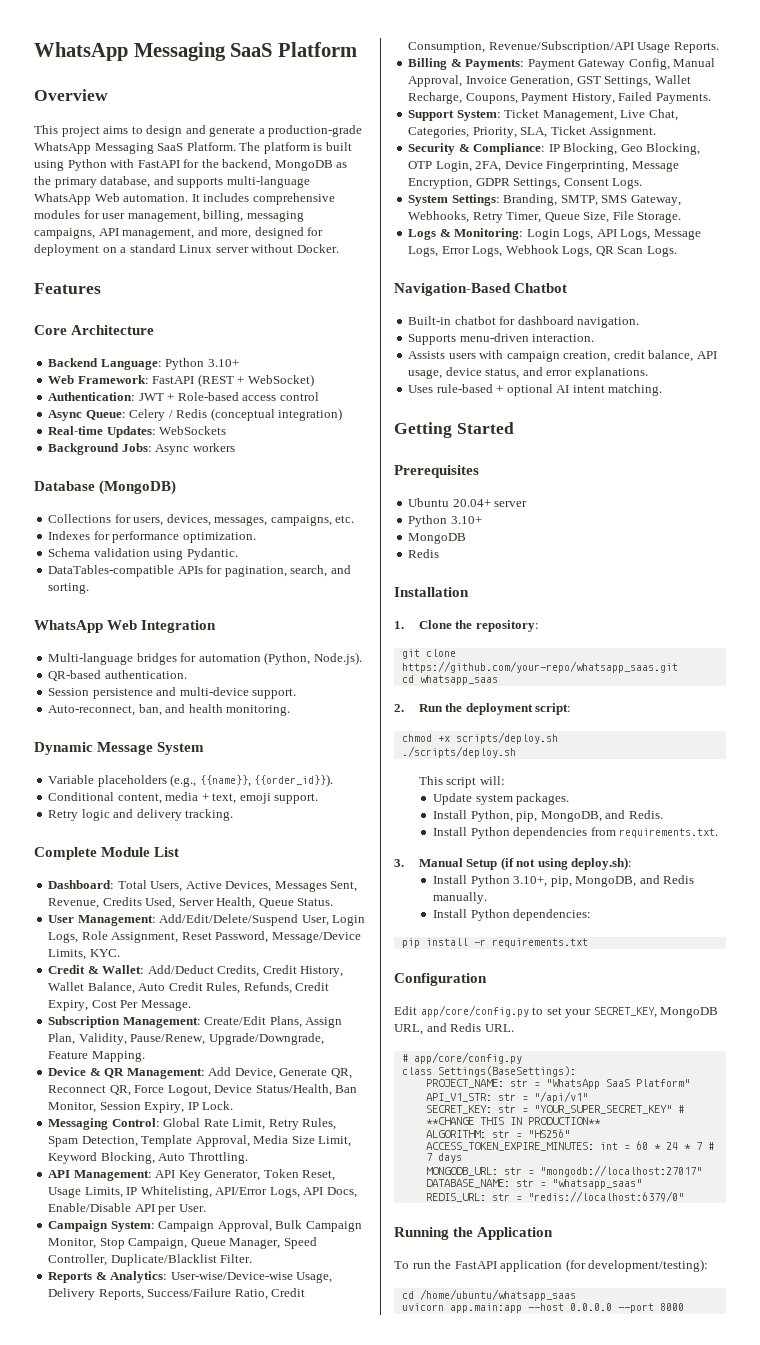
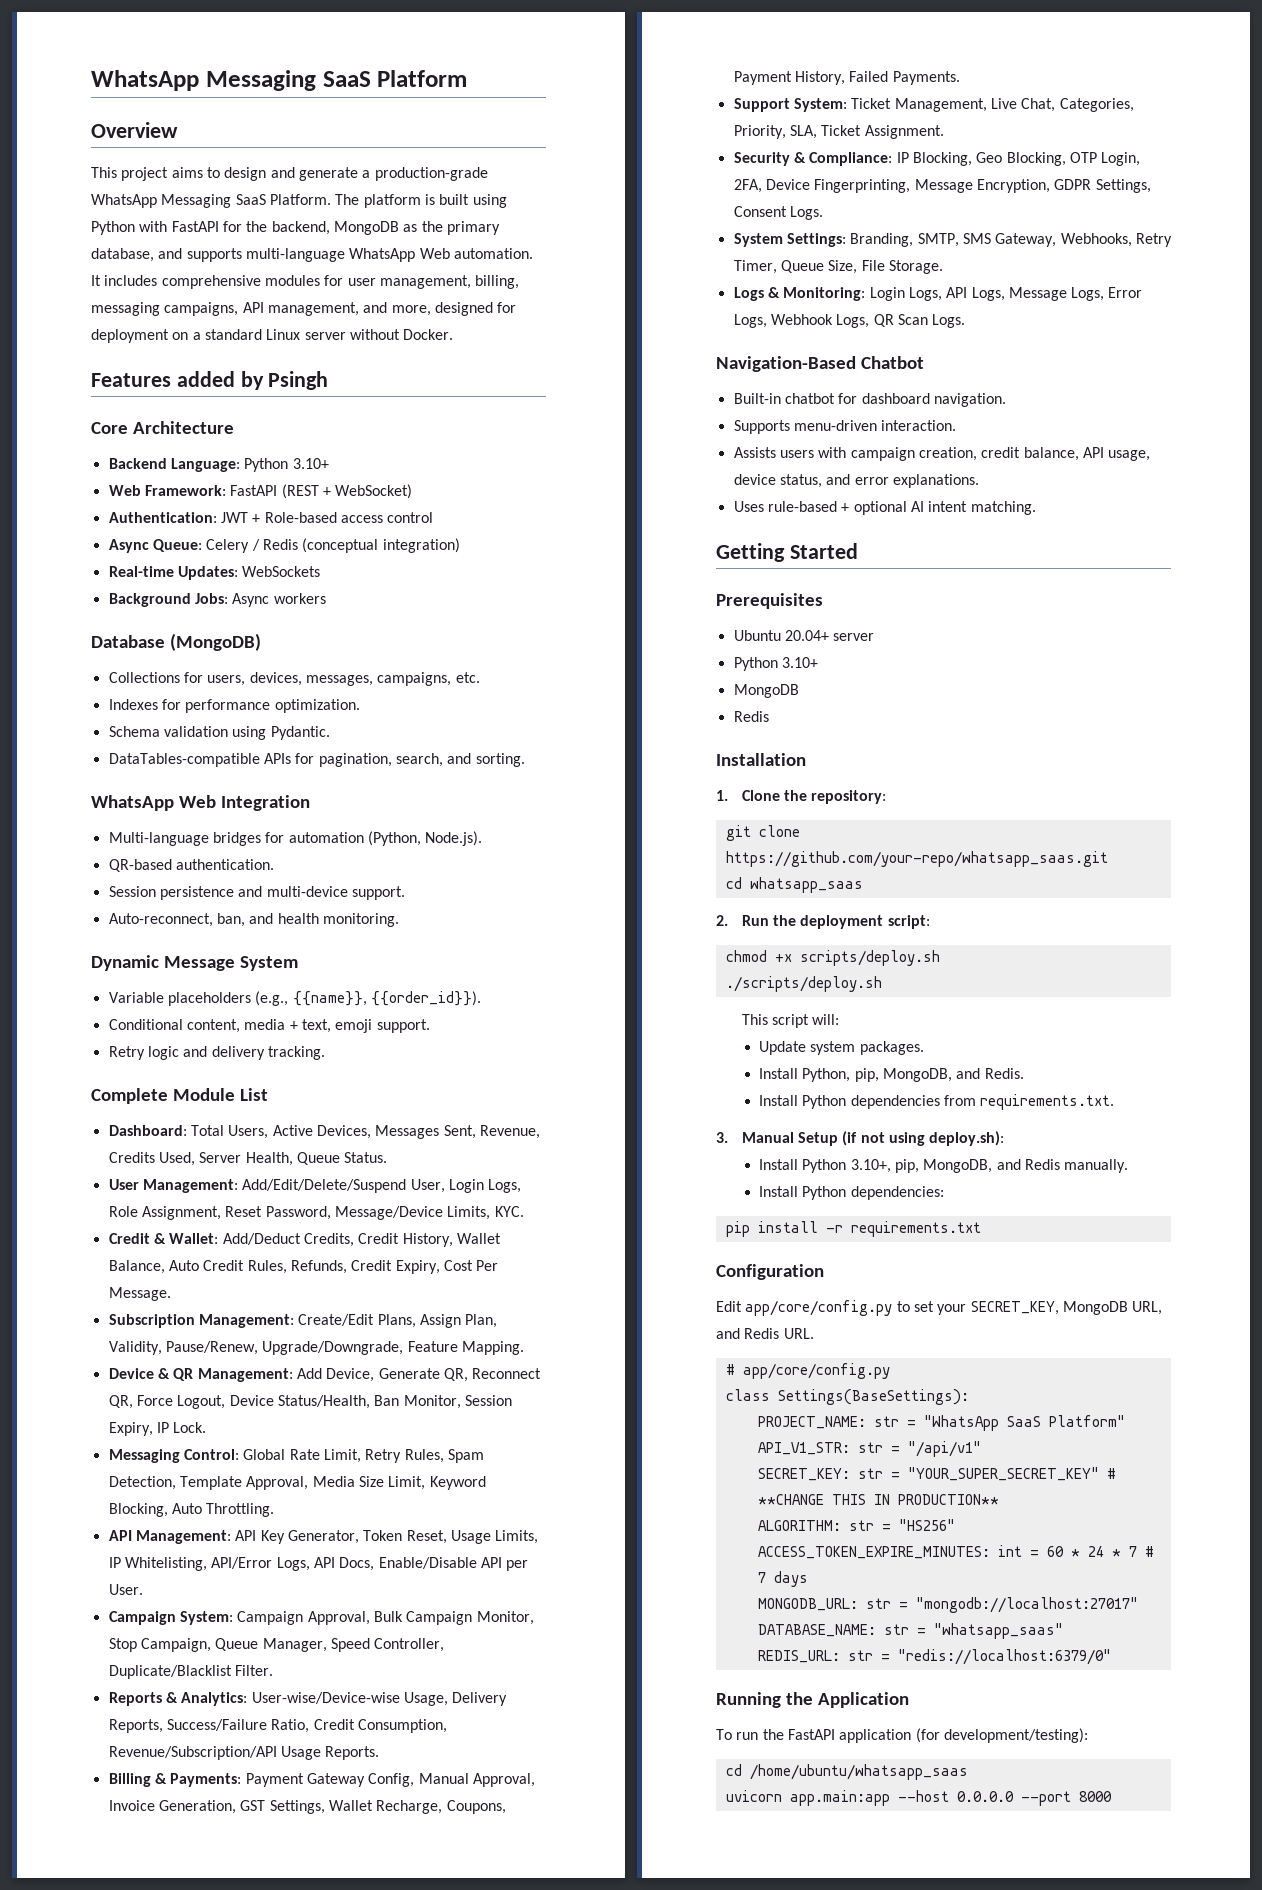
(101, 288) none -> [176,371,329,390] added by Psingh

